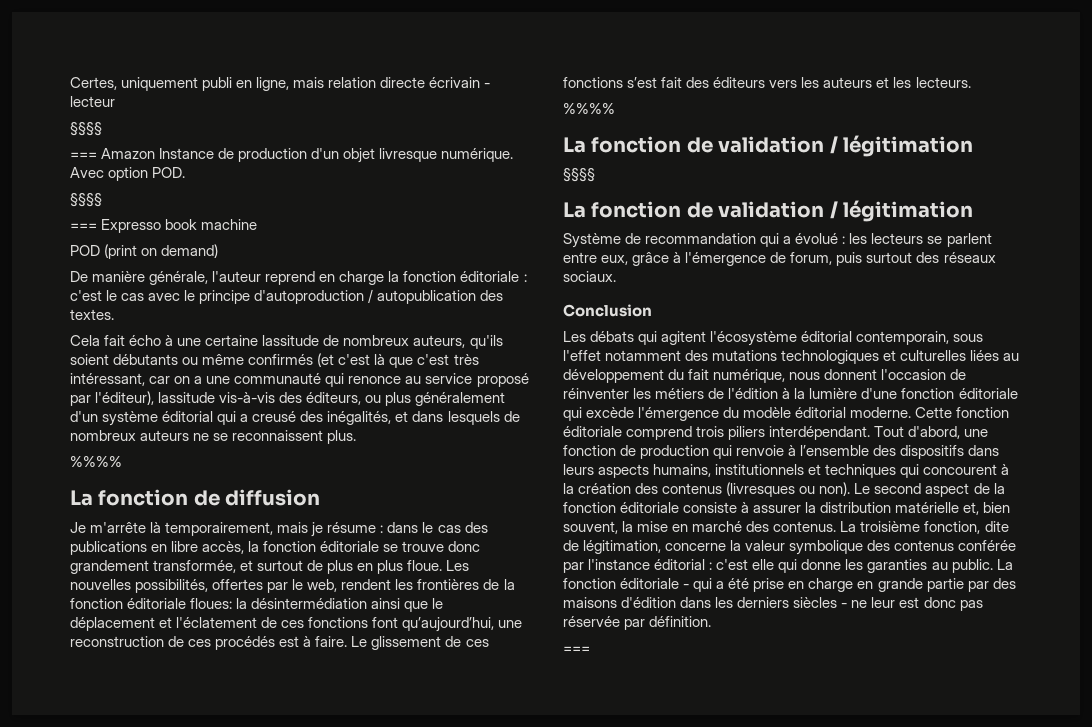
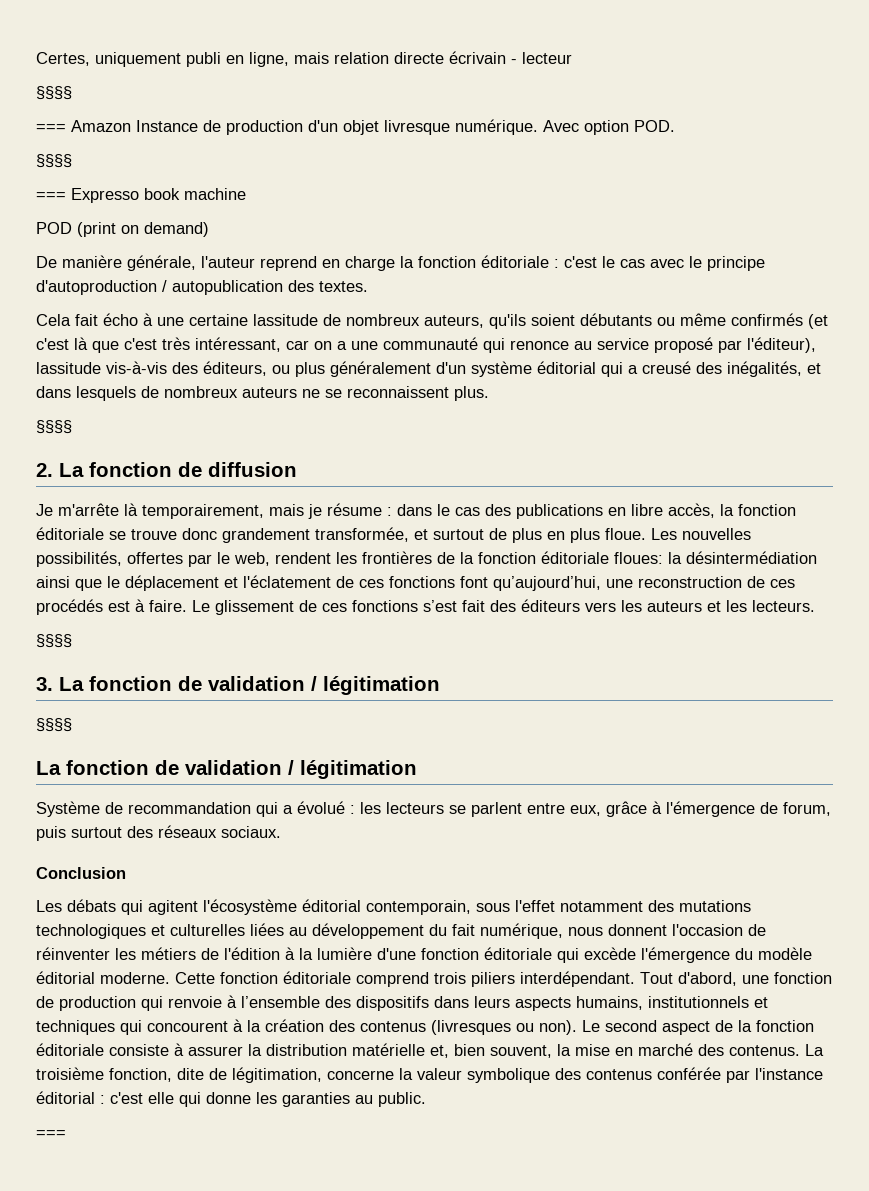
[70,456,122,467] %%%% // -> [36,420,72,434] [36,463,53,477] §§§§ // 2.
[563,103,615,114] %%%% // -> [36,634,72,648] [36,677,53,691] §§§§ // 3.
[996,559,1013,570] [563,578,1016,592] [563,597,983,611] [563,616,712,630] La fonction éditoriale - qui a été prise en charge en grande partie par des maisons d'édition dans les derniers siècles - ne leur est donc pas réservée par définition. -> (426, 1099) none

